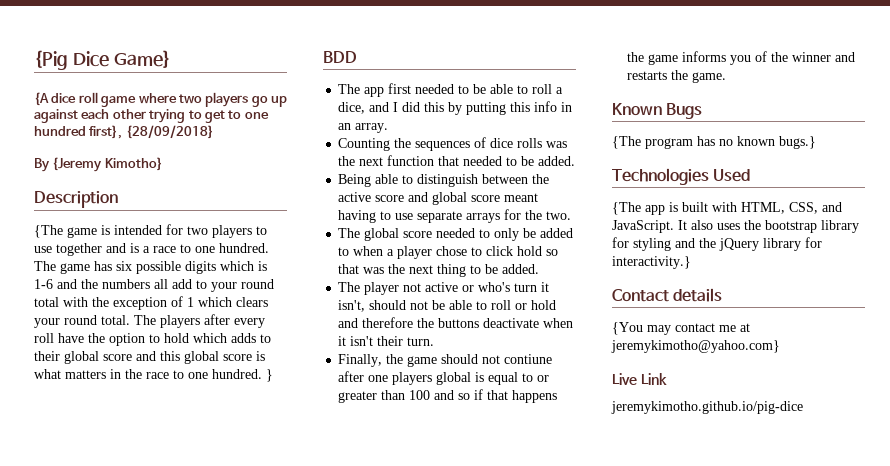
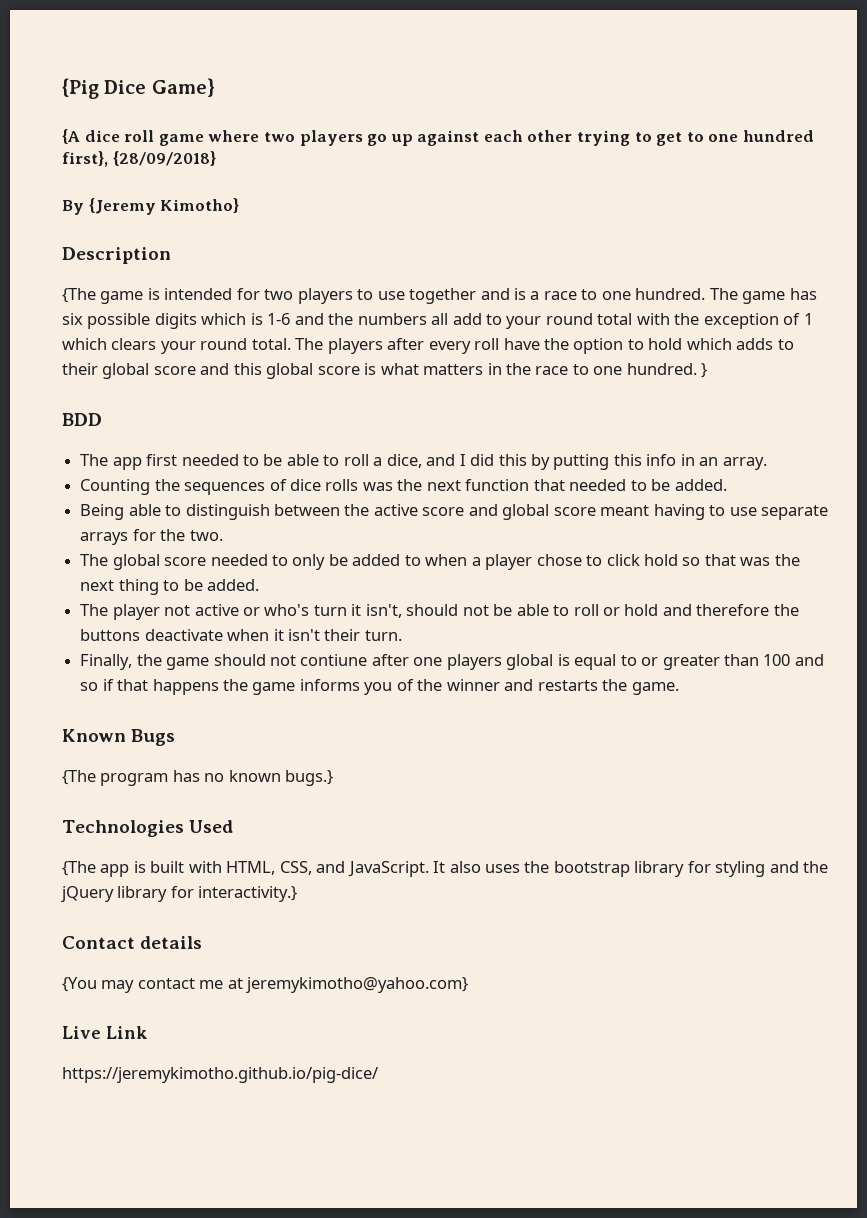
[611,401,803,414] jeremykimotho.github.io/pig-dice -> [62,1067,378,1083] https://jeremykimotho.github.io/pig-dice/

